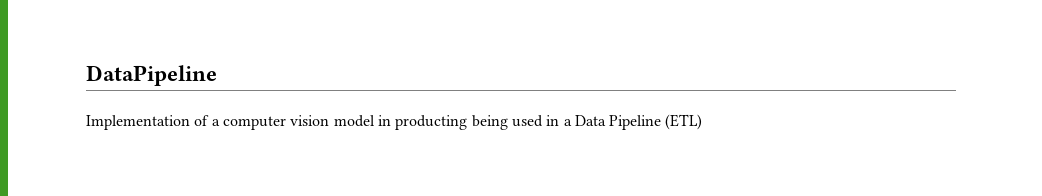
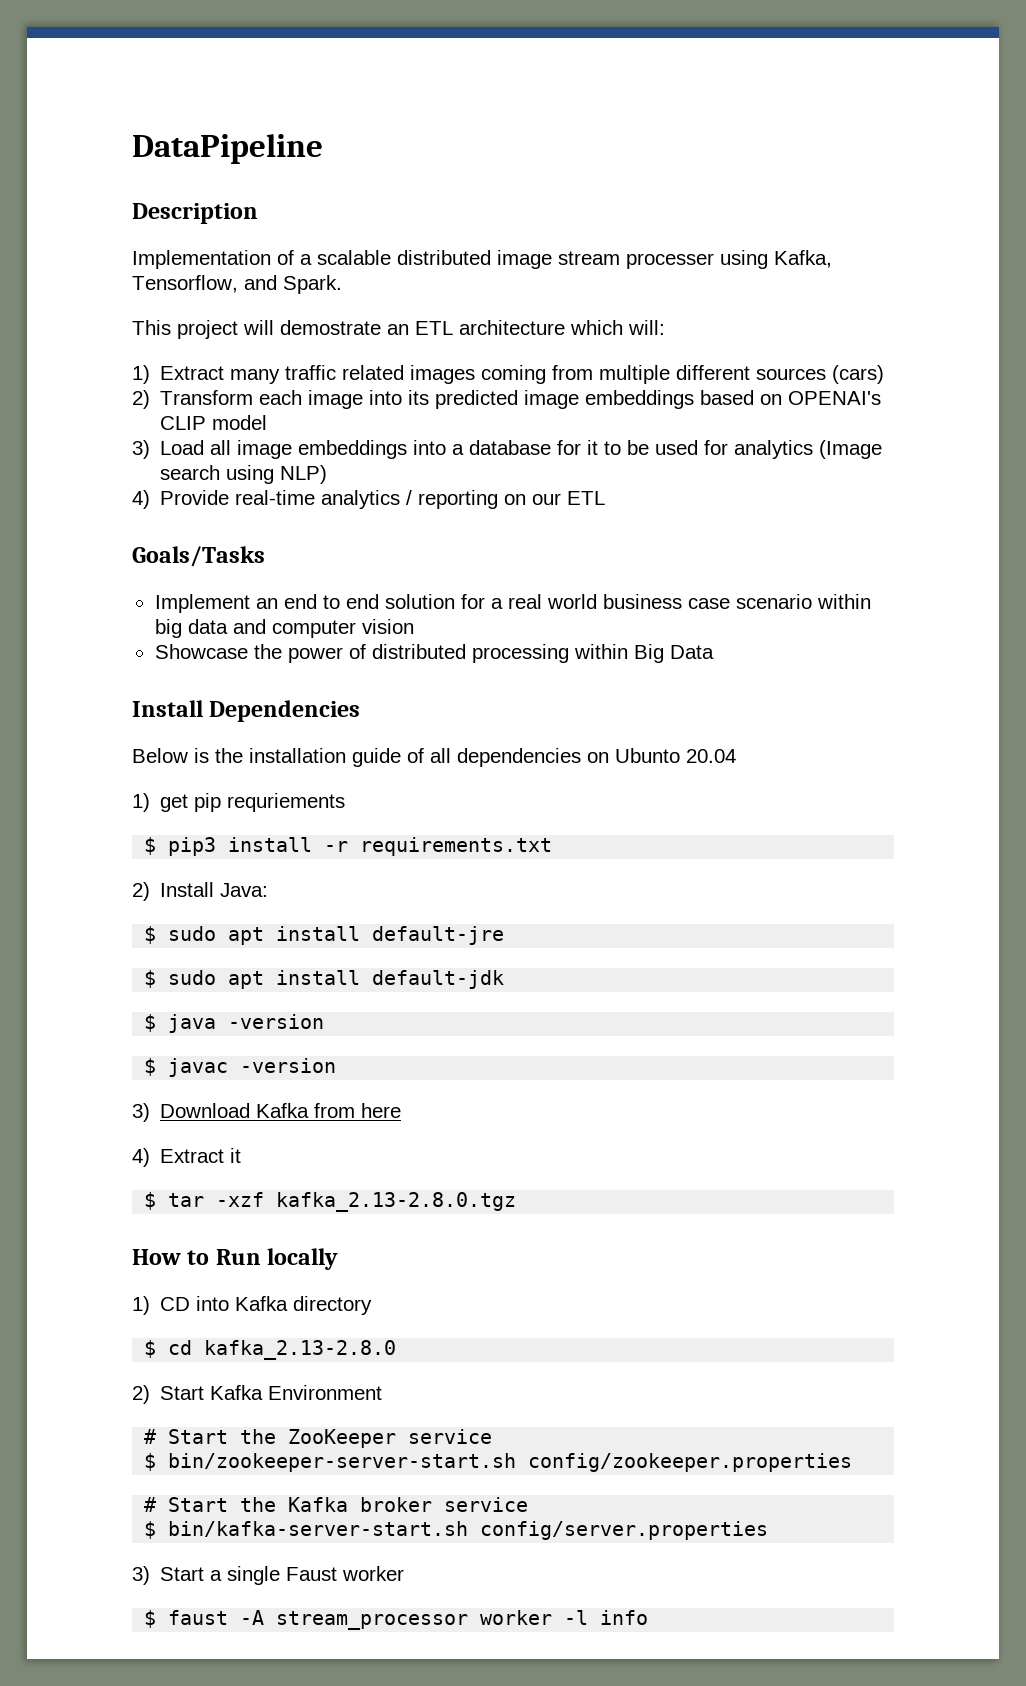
(217, 75) none -> [132,203,258,224] // Description
[222,114,703,130] computer vision model in producting being used in a Data Pipeline (ETL) -> [317,250,832,269] [132,275,342,294] [132,320,665,339] [132,365,885,384] [132,390,882,409] [160,415,268,430] [132,440,883,459] [160,465,328,484] [132,490,606,509] [132,546,265,567] [154,594,871,613] [154,619,414,638] [154,644,714,663] [132,700,361,722] [132,748,736,767] [132,793,346,812] [144,837,553,856] [132,882,269,901] [144,926,505,945] [144,970,505,989] [144,1014,325,1033] [144,1058,337,1077] [132,1103,402,1122] [132,1148,242,1167] [144,1192,517,1212] [132,1248,339,1270] [132,1296,373,1315] [144,1340,397,1360] [132,1385,383,1404] [144,1429,493,1448] [144,1453,853,1472] [144,1497,529,1512] [144,1521,769,1540] [132,1566,405,1585] [144,1610,649,1630] scalable distributed image stream processer using Kafka, Tensorflow, and Spark. // This project will demostrate an ETL architecture which will: // 1) Extract many traffic related images coming from multiple different sources (cars) // 2) Transform each image into its predicted image embeddings based on OPENAI's CLIP model // 3) Load all image embeddings into a database for it to be used for analytics (Image search using NLP) // 4) Provide real-time analytics / reporting on our ETL // Goals/Tasks // Implement an end to end solution for a real world business case scenario within big data and computer vision // Showcase the power of distributed processing within Big Data // Install Dependencies // Below is the installation guide of all dependencies on Ubunto 20.04 // 1) get pip requriements // $ pip3 install -r requirements.txt // 2) Install Java: // $ sudo apt install default-jre // $ sudo apt install default-jdk // $ java -version // $ javac -version // 3) Download Kafka from here // 4) Extract it // $ tar -xzf kafka_2.13-2.8.0.tgz // How to Run locally // 1) CD into Kafka directory // $ cd kafka_2.13-2.8.0 // 2) Start Kafka Environment // # Start the ZooKeeper service // $ bin/zookeeper-server-start.sh config/zookeeper.properties // # Start the Kafka broker service // $ bin/kafka-server-start.sh config/server.properties // 3) Start a single Faust worker // $ faust -A stream_processor worker -l info

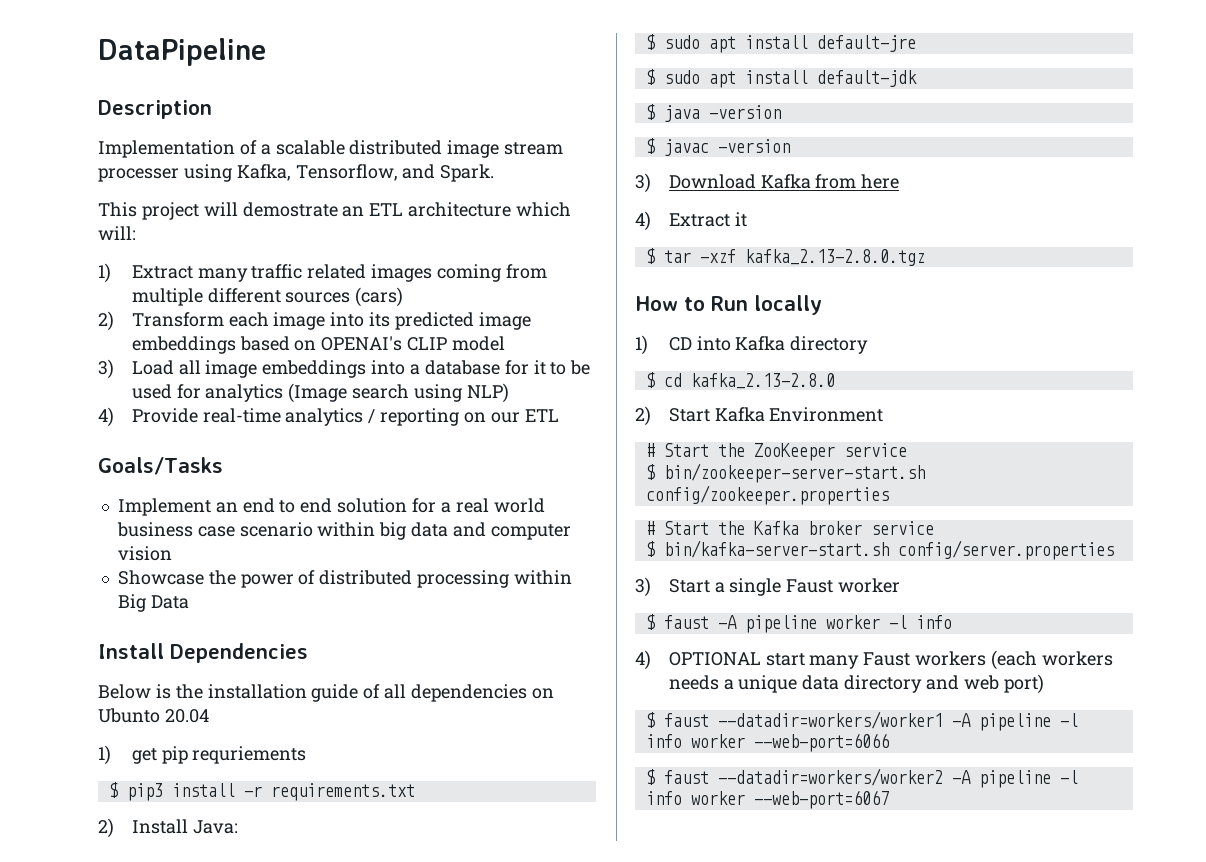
[276,1611,469,1630] stream_processor -> [744,615,817,633] pipeline
(649, 1617) none -> [635,650,1113,670] [668,674,1044,694] [645,711,1078,731] [645,733,889,752] [645,768,1078,788] [645,790,889,809] // 4) OPTIONAL start many Faust workers (each workers needs a unique data directory and web port) // $ faust --datadir=workers/worker1 -A pipeline -l info worker --web-port=6066 // $ faust --datadir=workers/worker2 -A pipeline -l info worker --web-port=6067

